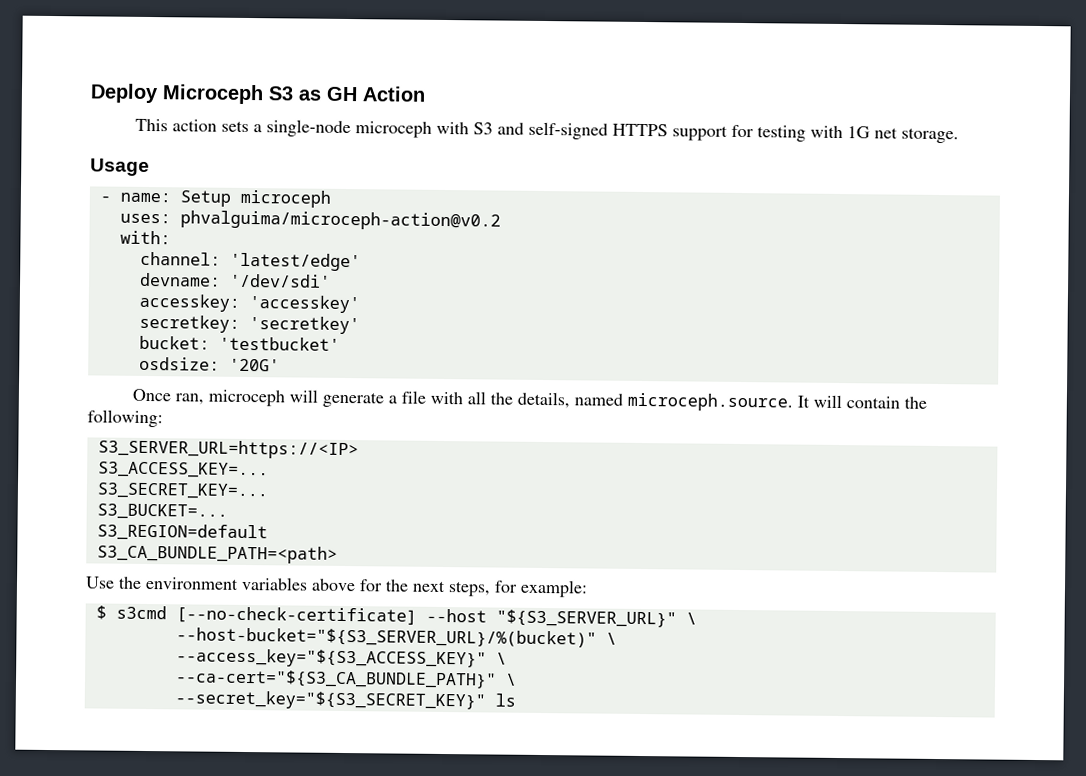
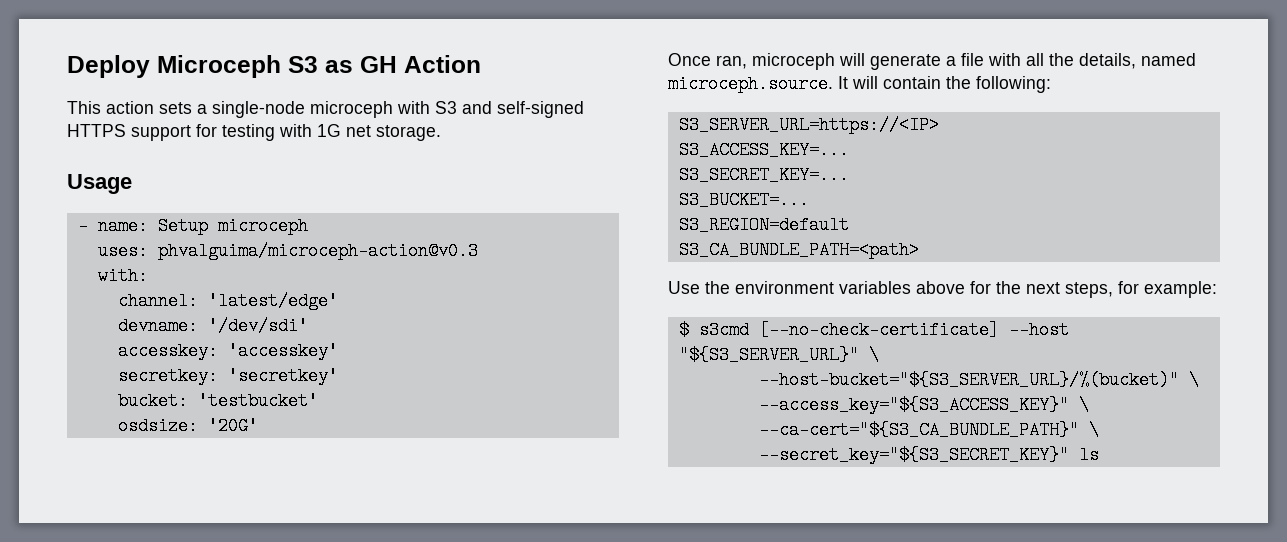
[179,210,501,231] phvalguima/microceph-action@v0.2 -> [157,242,478,260] phvalguima/microceph-action@v0.3

